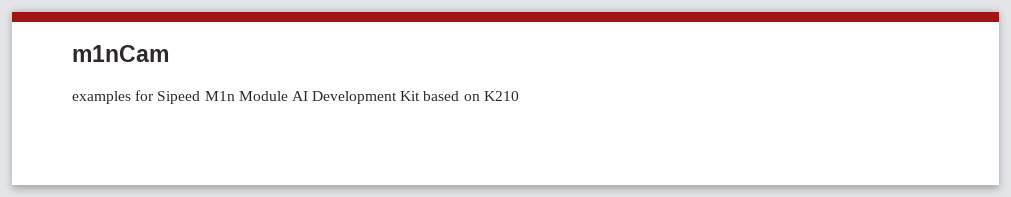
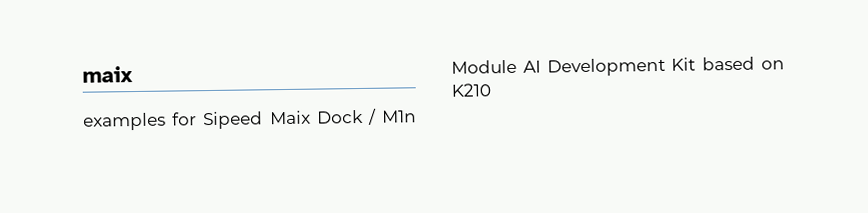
[72,45,169,62] m1nCam -> [82,66,133,83] maix
(201, 97) none -> [269,108,377,125] Maix Dock /

